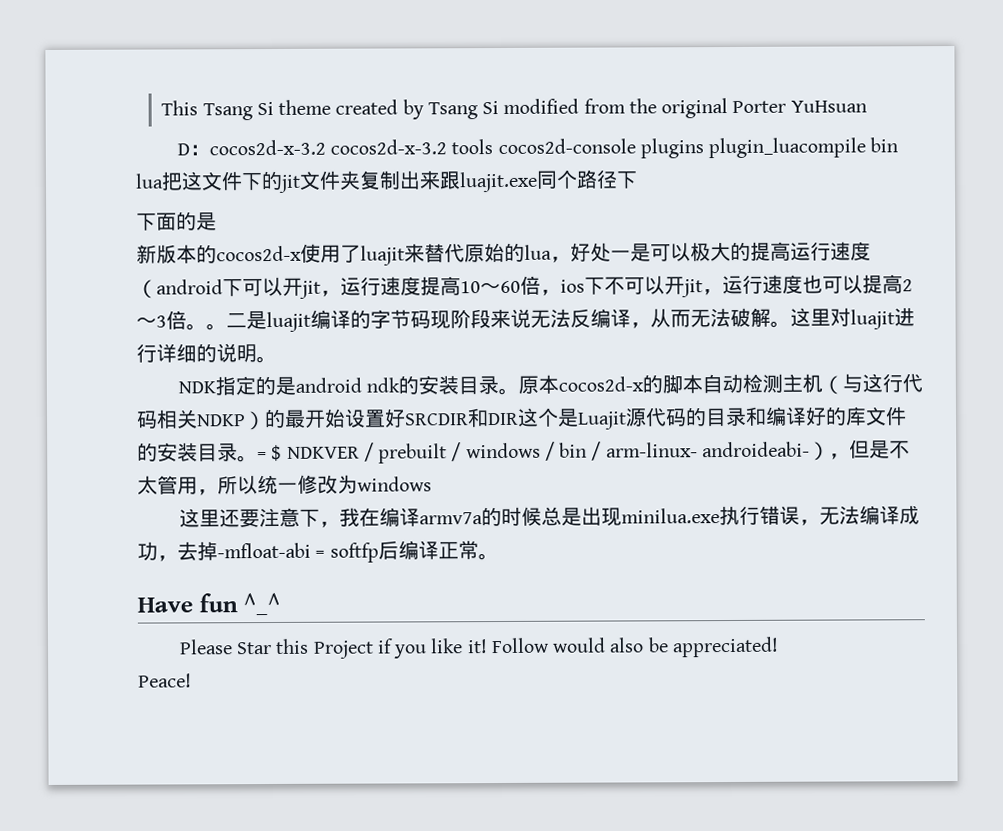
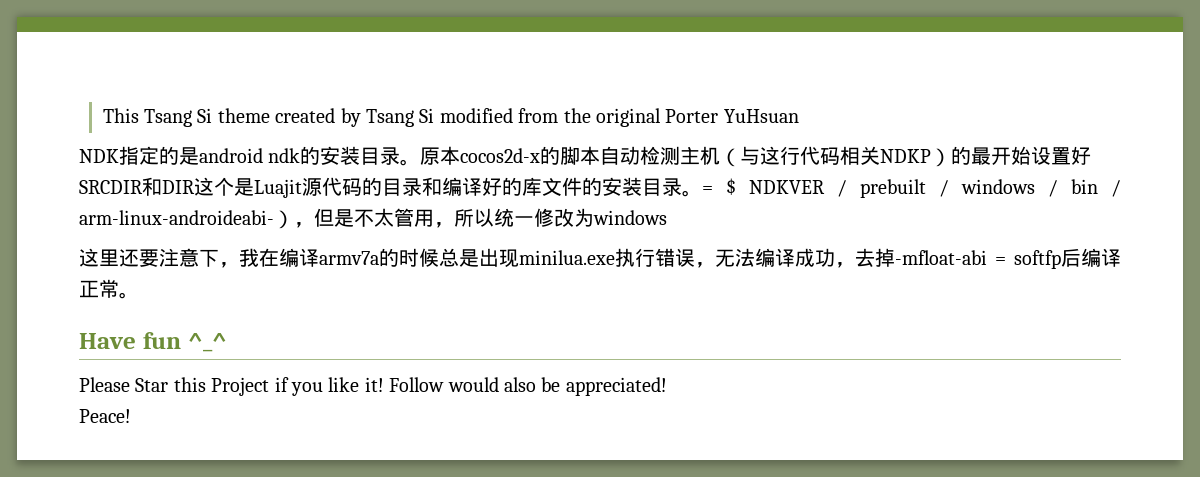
[176,137,899,159] [135,169,638,193] [136,211,217,231] [136,241,871,266] [136,274,913,299] [136,307,915,333] [136,343,277,364] // D：cocos2d-x-3.2 cocos2d-x-3.2 tools cocos2d-console plugins plugin_luacompile bin lua把这文件下的jit文件夹复制出来跟luajit.exe同个路径下 // 下面的是 // 新版本的cocos2d-x使用了luajit来替代原始的lua，好处一是可以极大的提高运行速度（android下可以开jit，运行速度提高10〜60倍，ios下不可以开jit，运行速度也可以提高2〜3倍。。二是luajit编译的字节码现阶段来说无法反编译，从而无法破解。这里对luajit进行详细的说明。 -> (799, 116) none
[605,441,810,458] arm-linux- androideabi- -> [79,210,274,225] arm-linux-androideabi-

